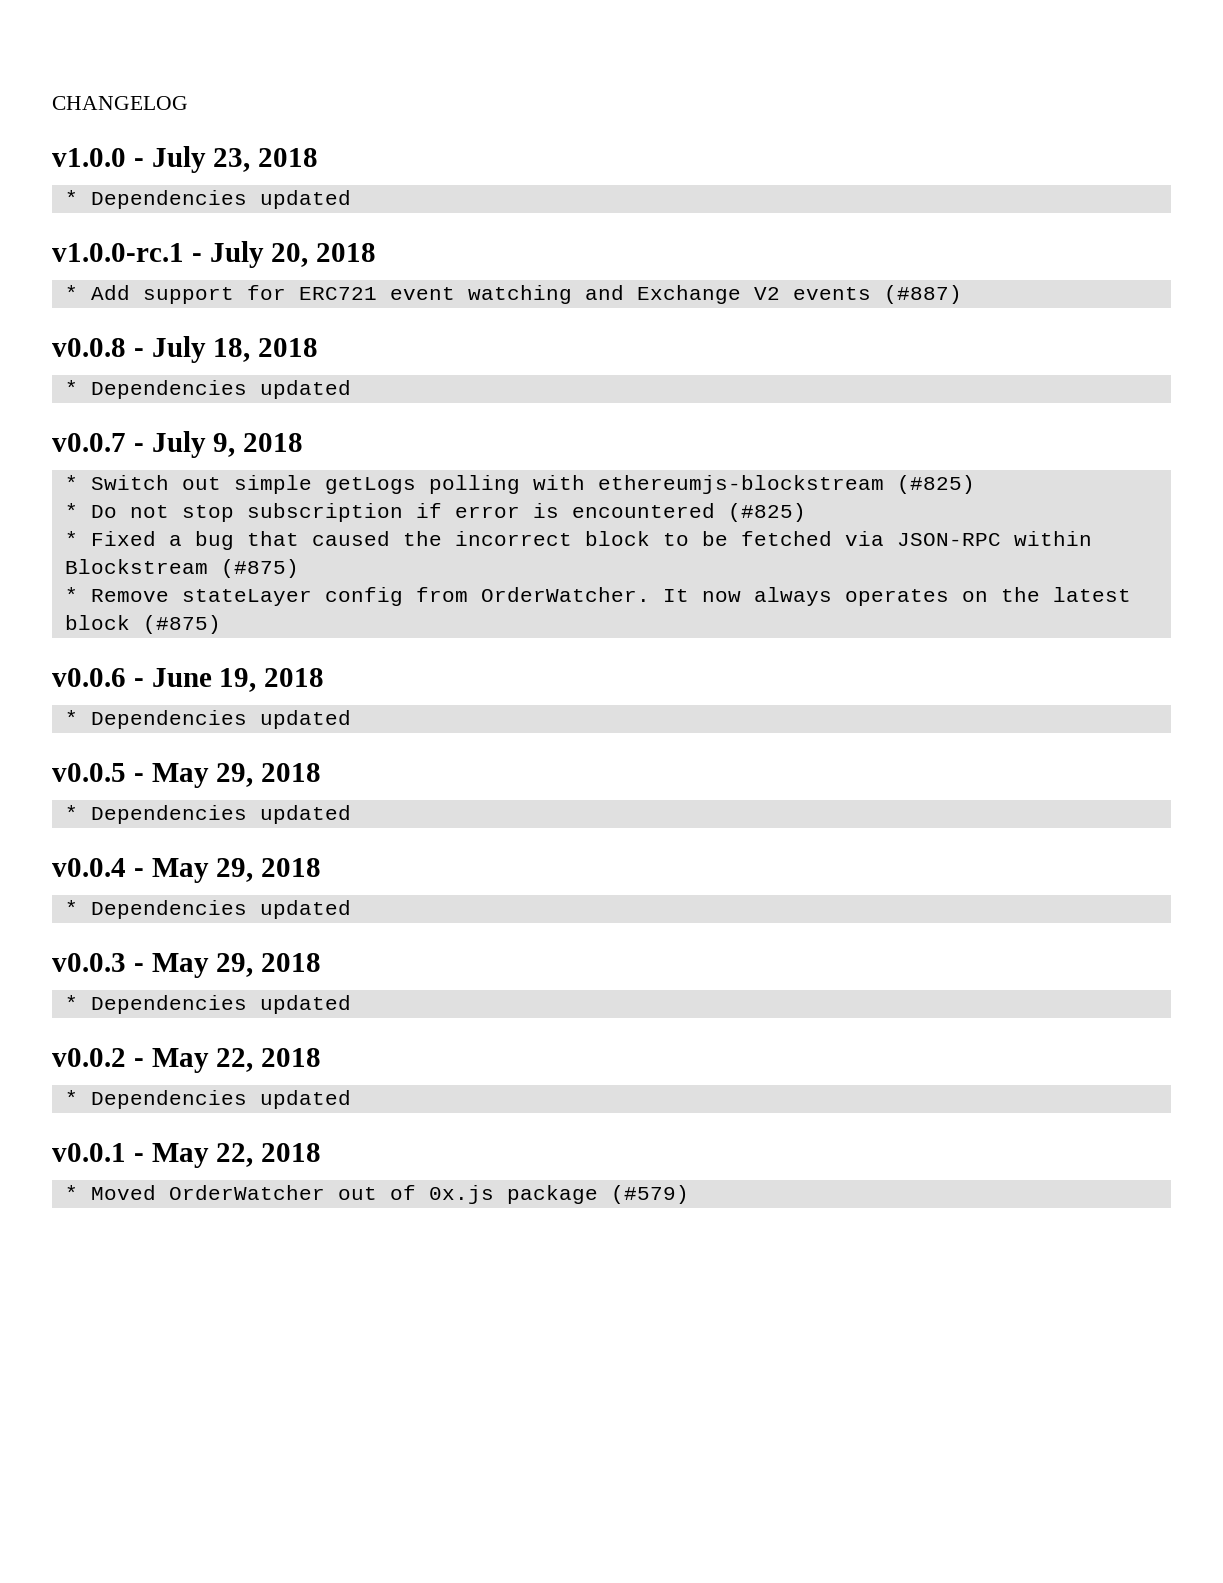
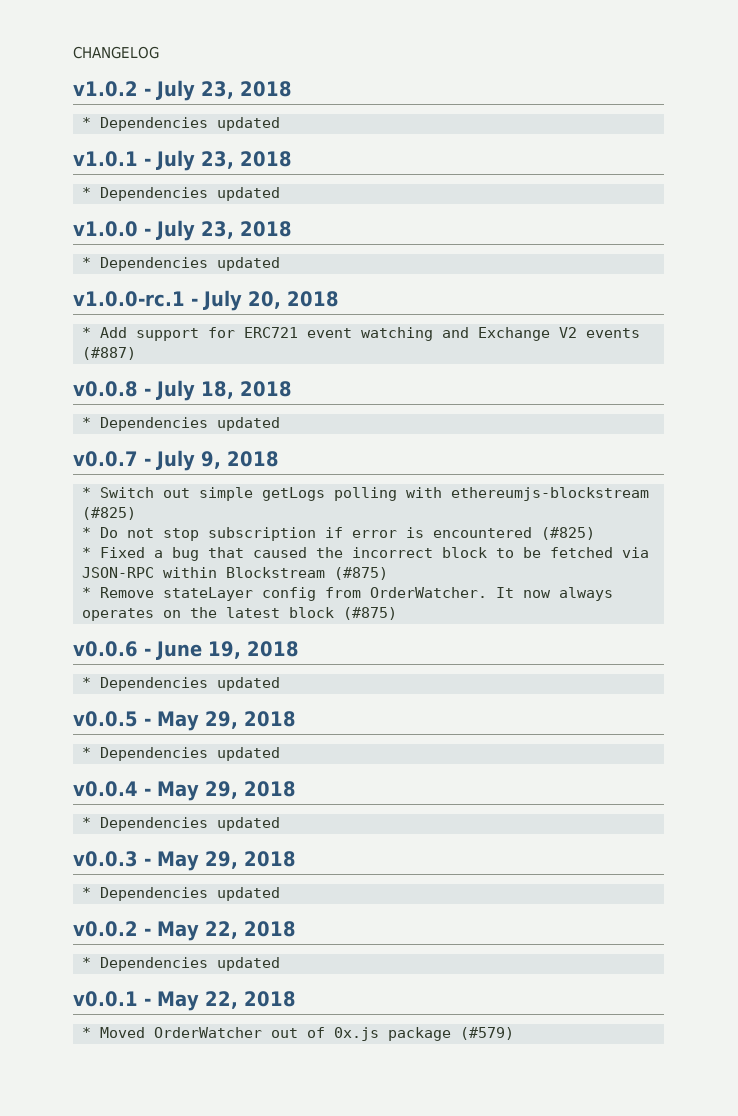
(188, 103) none -> [73,80,292,101] [81,117,280,131] [73,150,292,171] [81,187,280,201] // v1.0.2 - July 23, 2018 // * Dependencies updated // v1.0.1 - July 23, 2018 // * Dependencies updated

